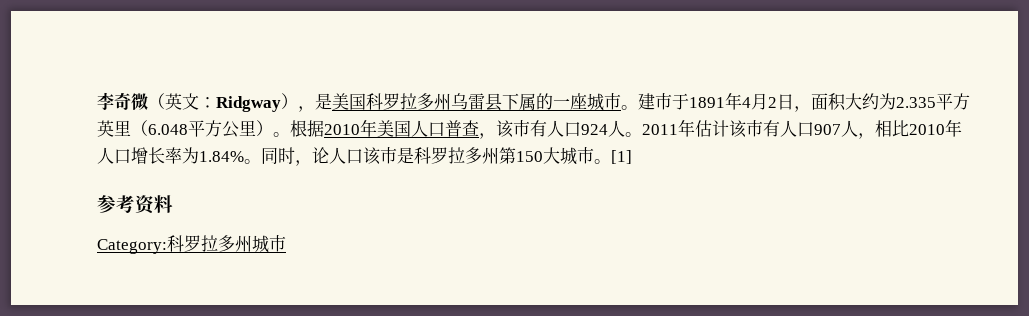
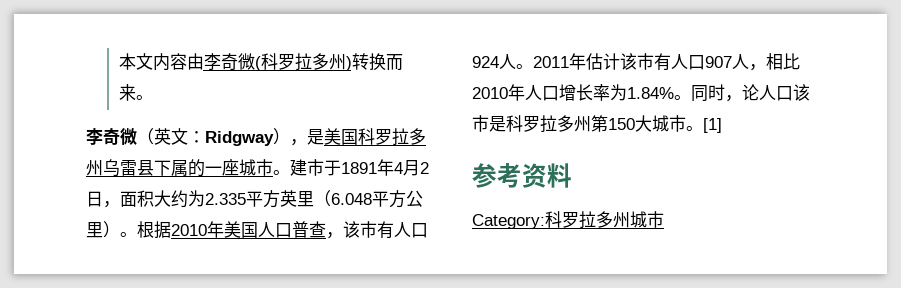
(97, 101) none -> [118,53,403,71] [118,84,153,101] 本文内容由李奇微(科罗拉多州)转换而来。 //

